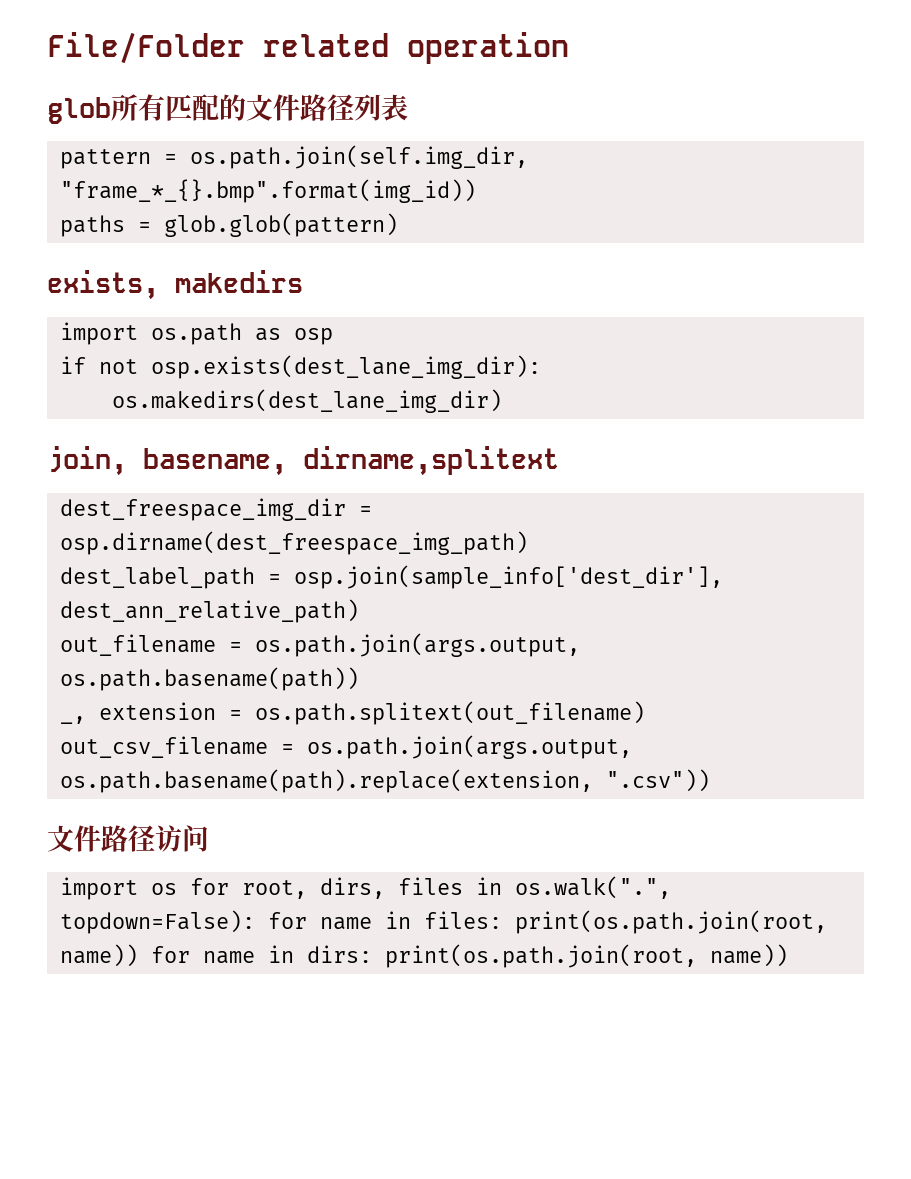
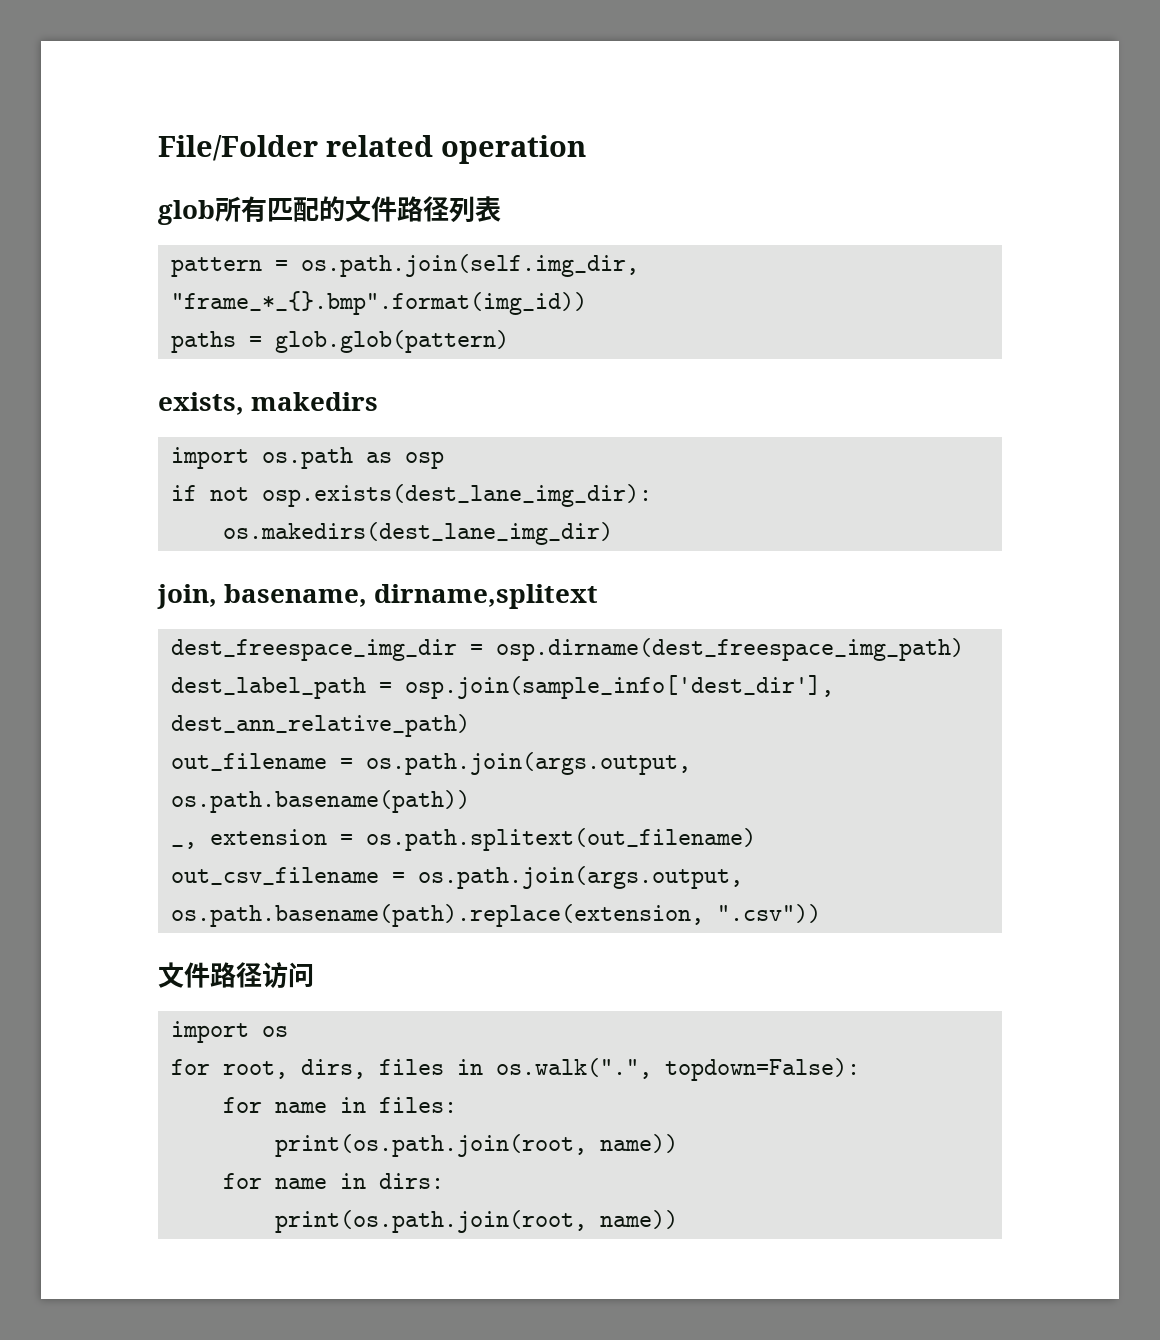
(177, 889) none -> (288, 1031) //
(255, 922) none -> (860, 1069) //
[514,910,827,934] [59,944,138,967] print(os.path.join(root, name)) -> [274,1134,678,1157] // print(os.path.join(root, name)) //
(372, 954) none -> (444, 1181) //

